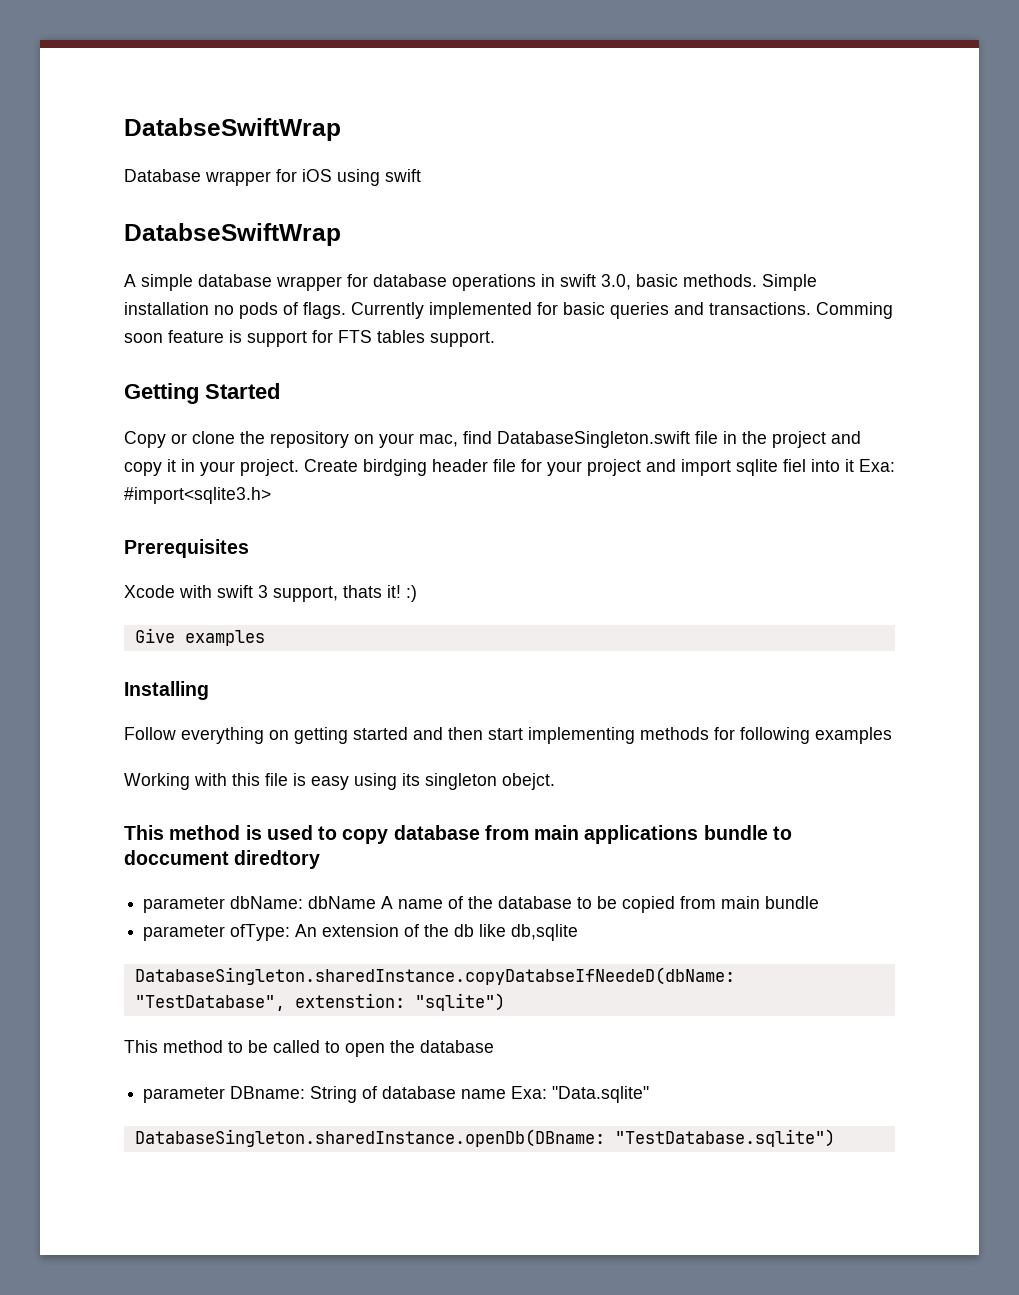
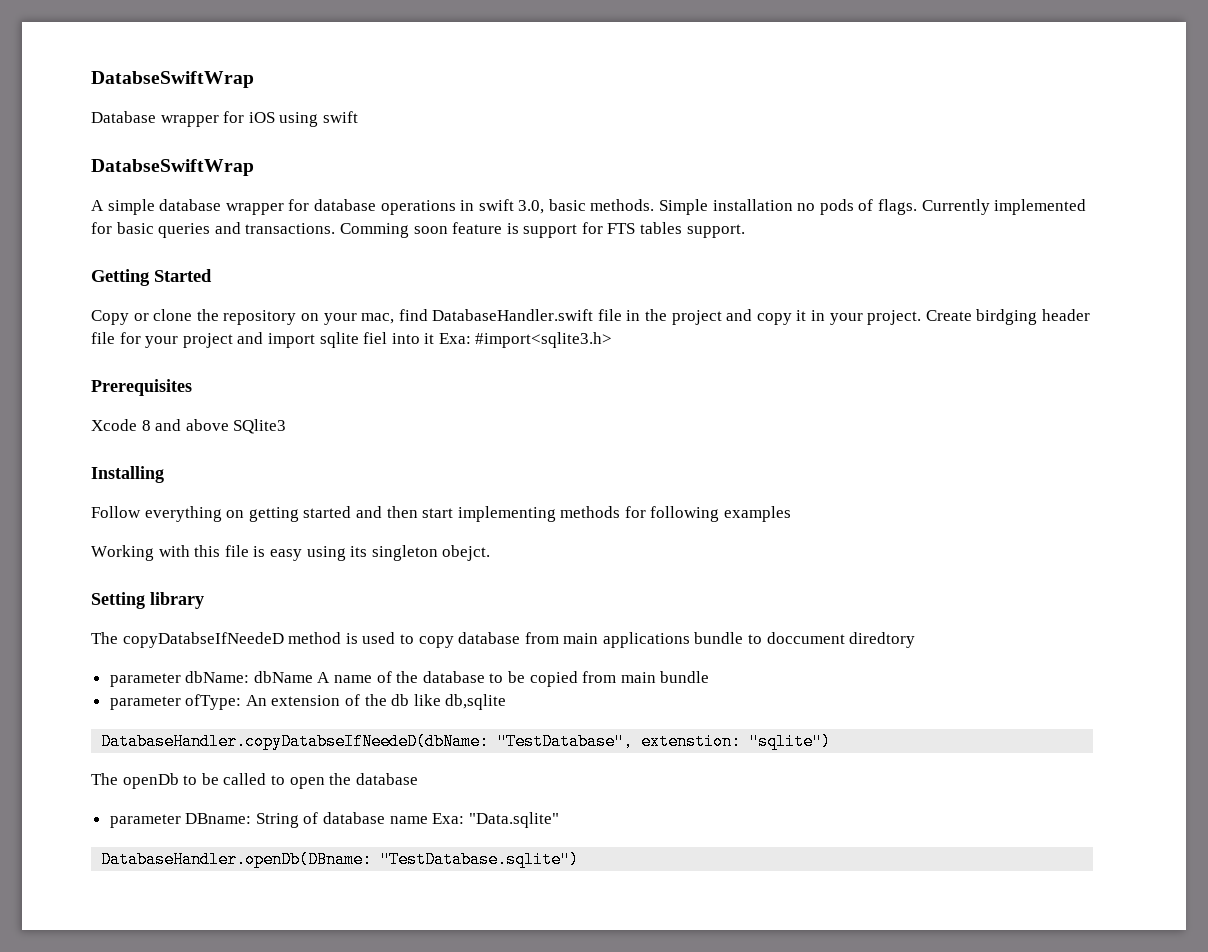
[497,431,690,448] DatabaseSingleton.swift -> [432,309,594,321] DatabaseHandler.swift
[179,585,417,602] [134,628,265,646] with swift 3 support, thats it! :) // Give examples -> [141,419,287,434] 8 and above SQlite3
[124,825,164,840] This -> [91,592,204,609] [91,632,284,648] Setting library // The copyDatabseIfNeedeD
[134,967,735,985] DatabaseSingleton.sharedInstance.copyDatabseIfNeedeD(dbName: -> [101,733,490,750] DatabaseHandler.copyDatabseIfNeedeD(dbName:
[124,1040,223,1053] This method -> [91,773,179,789] The openDb
[134,1129,605,1147] DatabaseSingleton.sharedInstance.openDb(DBname: -> [101,851,373,868] DatabaseHandler.openDb(DBname:

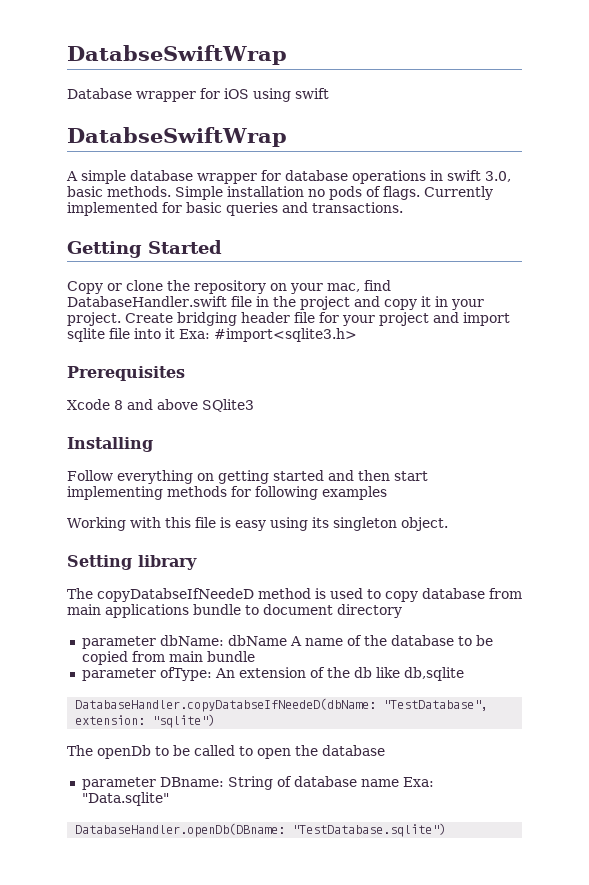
[339,222,745,238] Comming soon feature is support for FTS tables support. -> (403, 207) none
[976,309,1038,325] birdging -> [177,312,237,326] bridging
[363,332,388,344] fiel -> [109,328,130,339] file
[442,545,491,561] obejct. -> [400,517,448,531] object.
[766,632,916,648] doccument diredtory -> [263,604,402,618] document directory
[641,733,742,750] extenstion: -> [75,715,146,725] extension:

